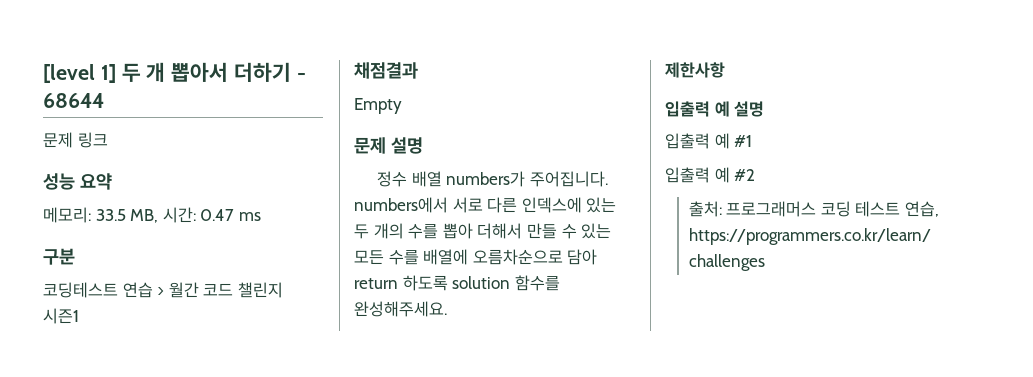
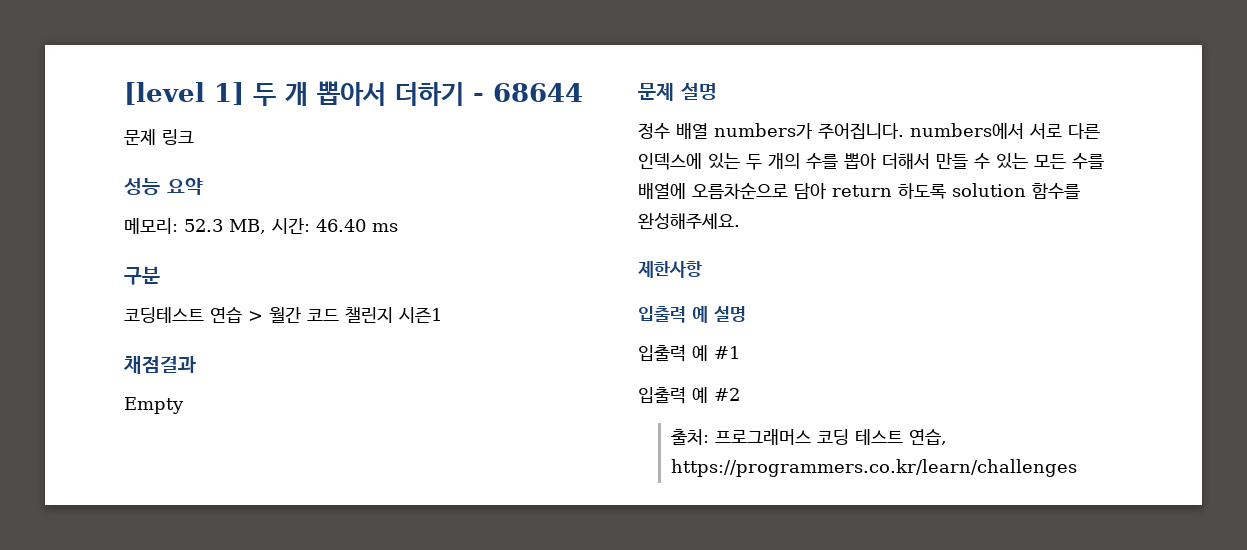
[95,209,126,221] 33.5 -> [184,219,223,232] 52.3
[200,209,235,221] 0.47 -> [316,219,366,232] 46.40

